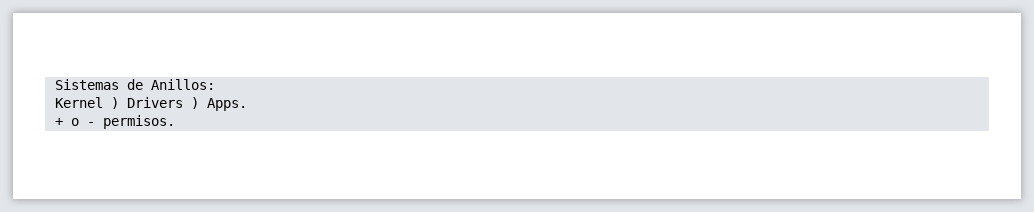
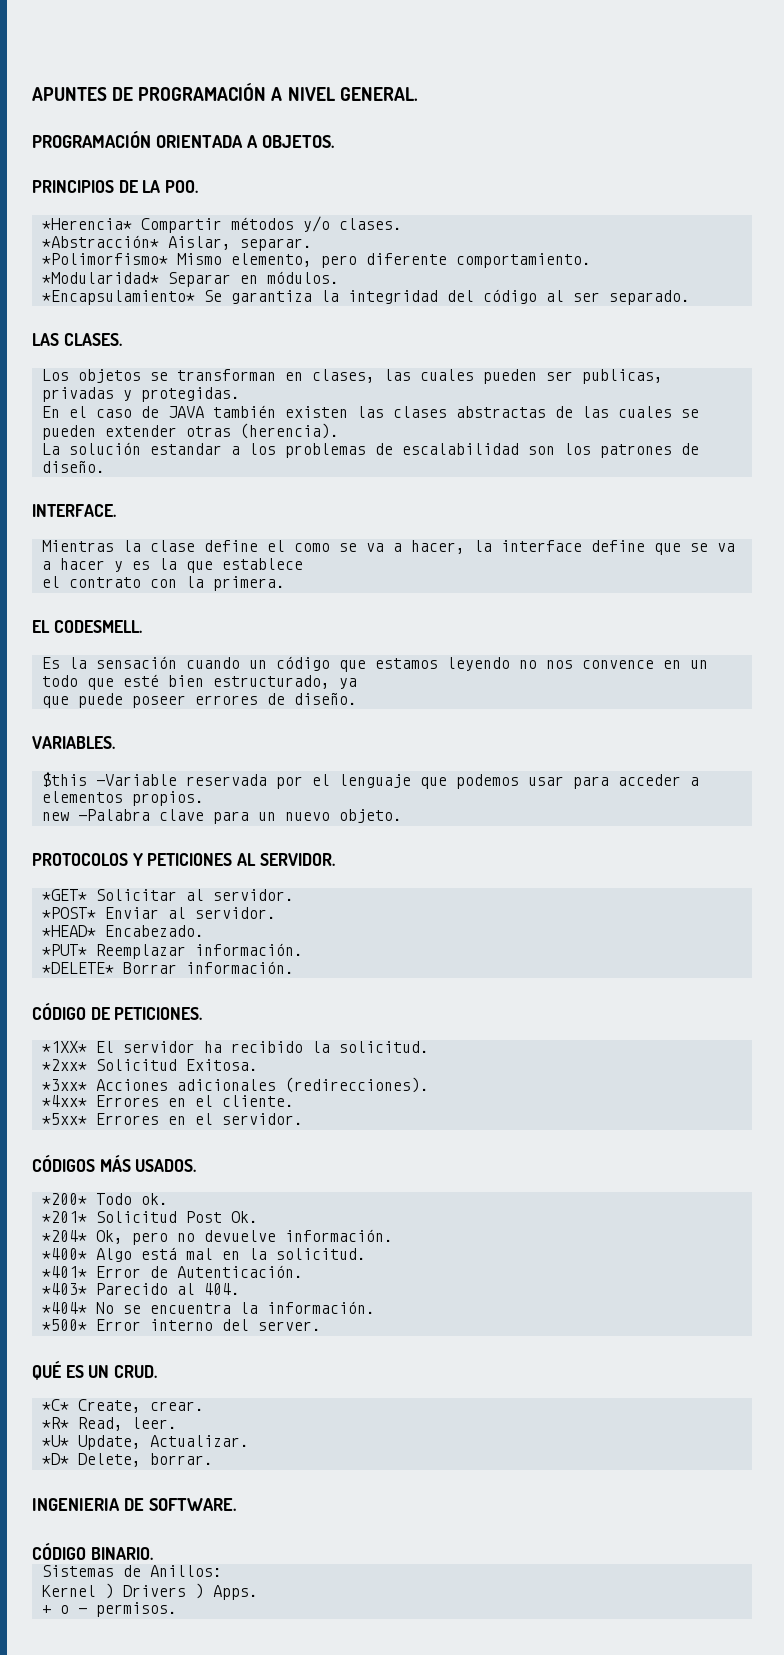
(54, 84) none -> [32,83,418,101] [32,131,334,148] [32,180,199,193] [41,216,402,233] [41,235,312,251] [41,253,591,268] [41,271,339,287] [41,289,690,305] [32,333,122,346] [41,369,663,384] [41,387,240,402] [41,405,699,418] [41,423,339,440] [41,442,699,458] [41,460,105,473] [32,504,116,517] [41,540,735,555] [41,558,303,573] [41,576,285,591] [32,620,142,633] [41,656,708,672] [41,674,357,690] [41,692,357,708] [32,736,115,749] [41,772,699,789] [41,791,204,806] [41,809,402,824] [32,853,335,866] [41,889,294,901] [41,907,276,919] [41,925,204,937] [41,943,303,959] [41,961,294,974] [32,1003,203,1020] [41,1041,429,1053] [41,1059,258,1071] [41,1077,429,1093] [41,1095,294,1107] [41,1113,303,1125] [32,1155,197,1172] [41,1193,168,1205] [41,1211,258,1223] [41,1229,393,1245] [41,1247,366,1262] [41,1265,303,1278] [41,1283,240,1295] [41,1301,375,1314] [41,1319,321,1331] [32,1361,158,1380] [41,1399,204,1413] [41,1417,177,1431] [41,1435,249,1450] [41,1453,213,1467] [32,1498,236,1511] [32,1543,153,1560] APUNTES DE PROGRAMACIÓN A NIVEL GENERAL. // PROGRAMACIÓN ORIENTADA A OBJETOS. // PRINCIPIOS DE LA POO. // *Herencia* Compartir métodos y/o clases. // *Abstracción* Aislar, separar. // *Polimorfismo* Mismo elemento, pero diferente comportamiento. // *Modularidad* Separar en módulos. // *Encapsulamiento* Se garantiza la integridad del código al ser separado. // LAS CLASES. // Los objetos se transforman en clases, las cuales pueden ser publicas, privadas y protegidas. // En el caso de JAVA también existen las clases abstractas de las cuales se pueden extender otras (herencia). // La solución estandar a los problemas de escalabilidad son los patrones de diseño. // INTERFACE. // Mientras la clase define el como se va a hacer, la interface define que se va a hacer y es la que establece // el contrato con la primera. // EL CODESMELL. // Es la sensación cuando un código que estamos leyendo no nos convence en un todo que esté bien estructurado, ya // que puede poseer errores de diseño. // VARIABLES. // $this -Variable reservada por el lenguaje que podemos usar para acceder a elementos propios. // new -Palabra clave para un nuevo objeto. // PROTOCOLOS Y PETICIONES AL SERVIDOR. // *GET* Solicitar al servidor. // *POST* Enviar al servidor. // *HEAD* Encabezado. // *PUT* Reemplazar información. // *DELETE* Borrar información. // CÓDIGO DE PETICIONES. // *1XX* El servidor ha recibido la solicitud. // *2xx* Solicitud Exitosa. // *3xx* Acciones adicionales (redirecciones). // *4xx* Errores en el cliente. // *5xx* Errores en el servidor. // CÓDIGOS MÁS USADOS. // *200* Todo ok. // *201* Solicitud Post Ok. // *204* Ok, pero no devuelve información. // *400* Algo está mal en la solicitud. // *401* Error de Autenticación. // *403* Parecido al 404. // *404* No se encuentra la información. // *500* Error interno del server. // QUÉ ES UN CRUD. // *C* Create, crear. // *R* Read, leer. // *U* Update, Actualizar. // *D* Delete, borrar. // INGENIERIA DE SOFTWARE. // CÓDIGO BINARIO. //

